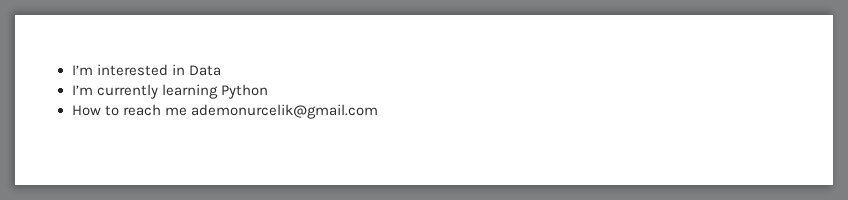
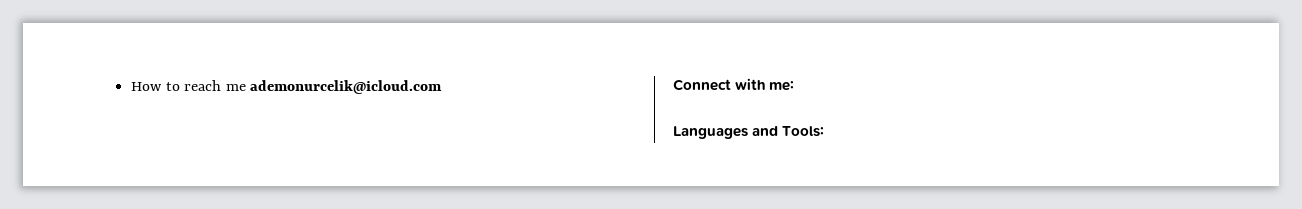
[71,64,221,76] [71,84,268,99] [71,104,378,119] I’m interested in Data // I’m currently learning Python // How to reach me ademonurcelik@gmail.com -> [131,80,442,94] [673,78,795,91] [673,126,825,139] How to reach me ademonurcelik@icloud.com // Connect with me: // Languages and Tools:

